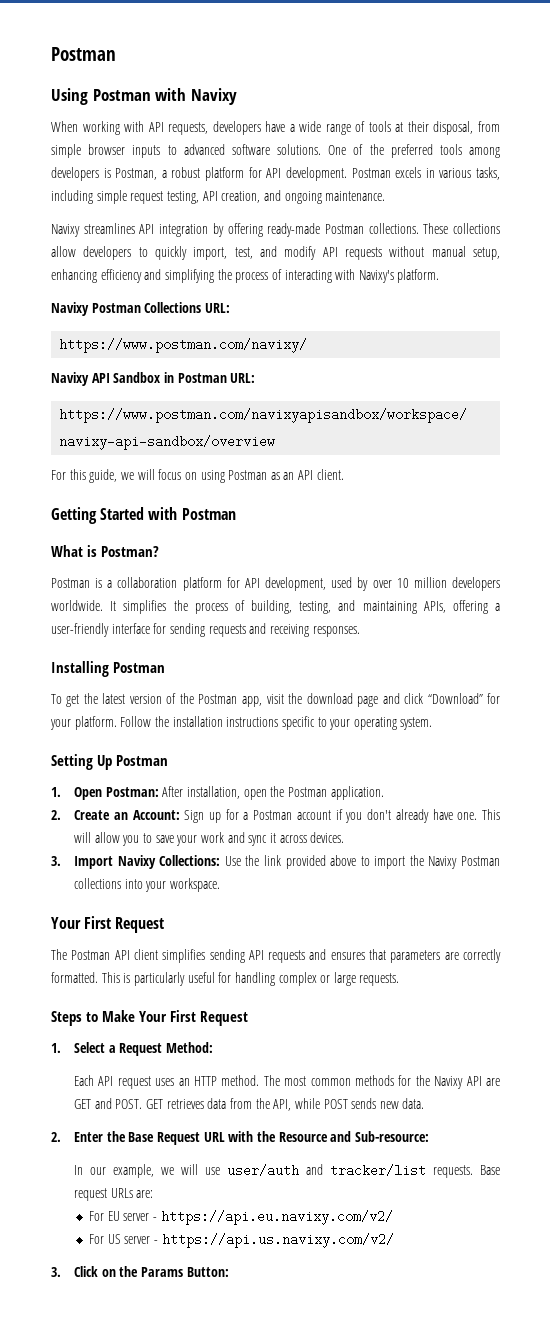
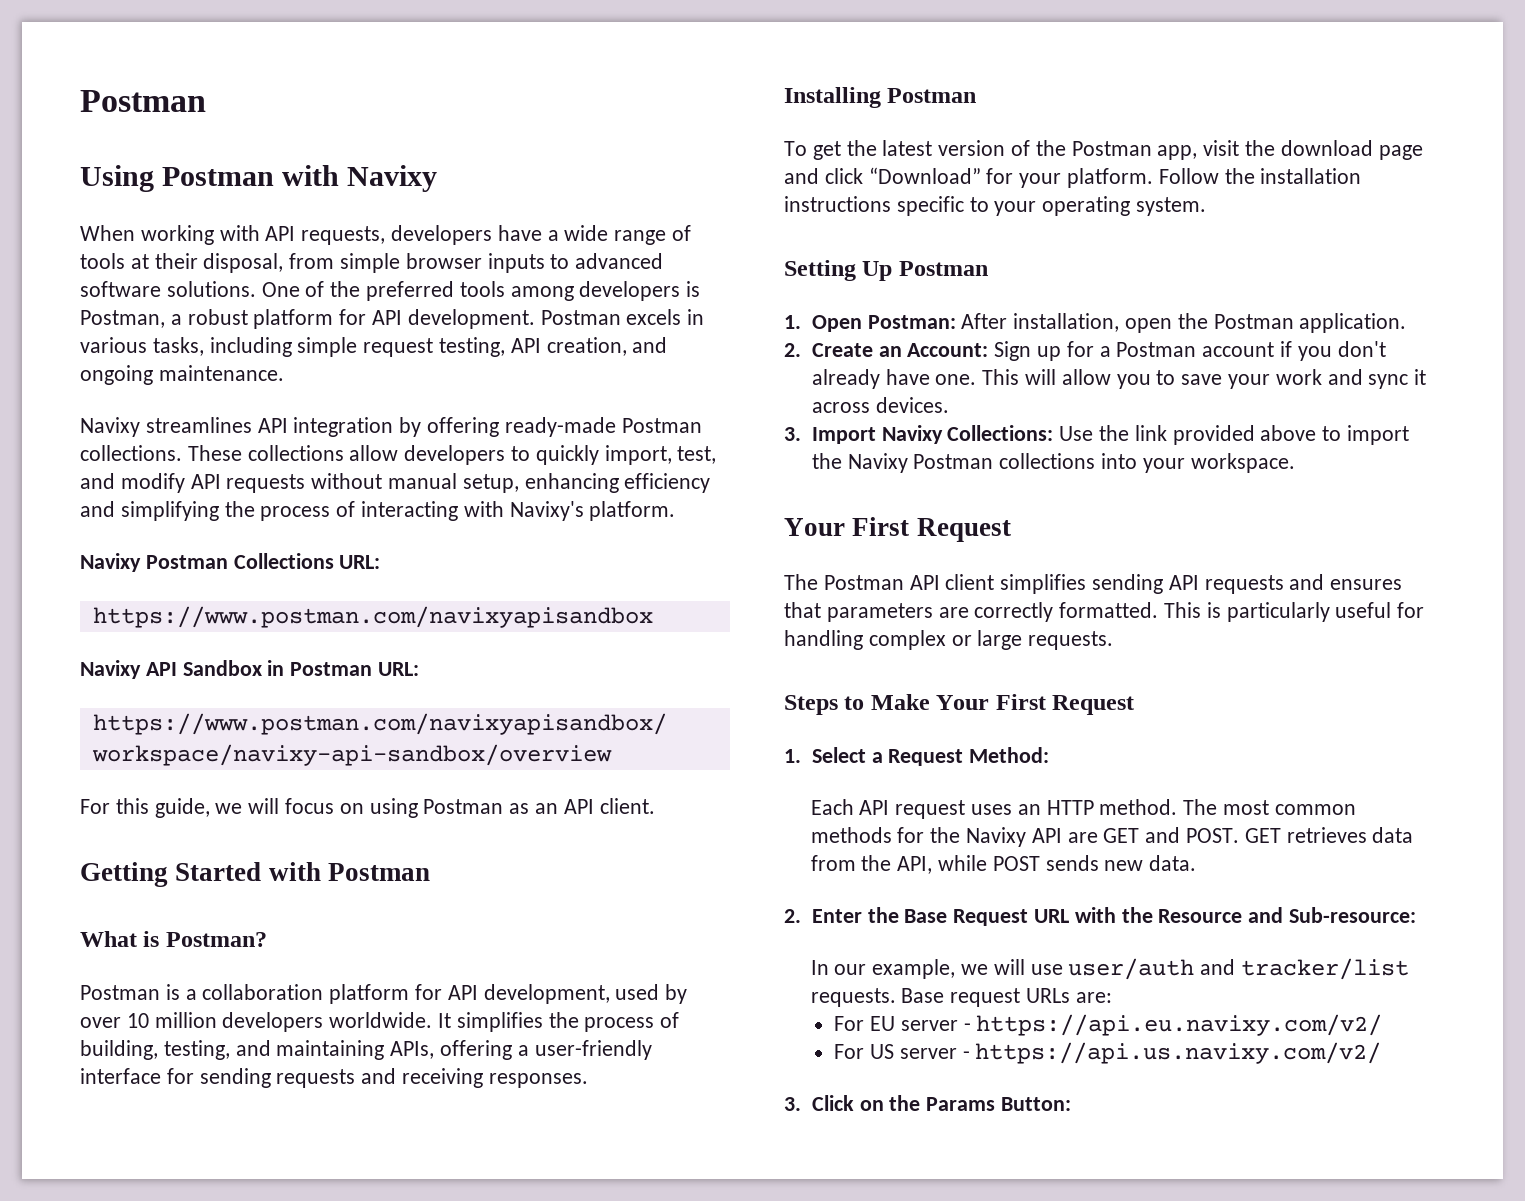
[59,338,308,353] https://www.postman.com/navixy/ -> [92,606,653,628] https://www.postman.com/navixyapisandbox

